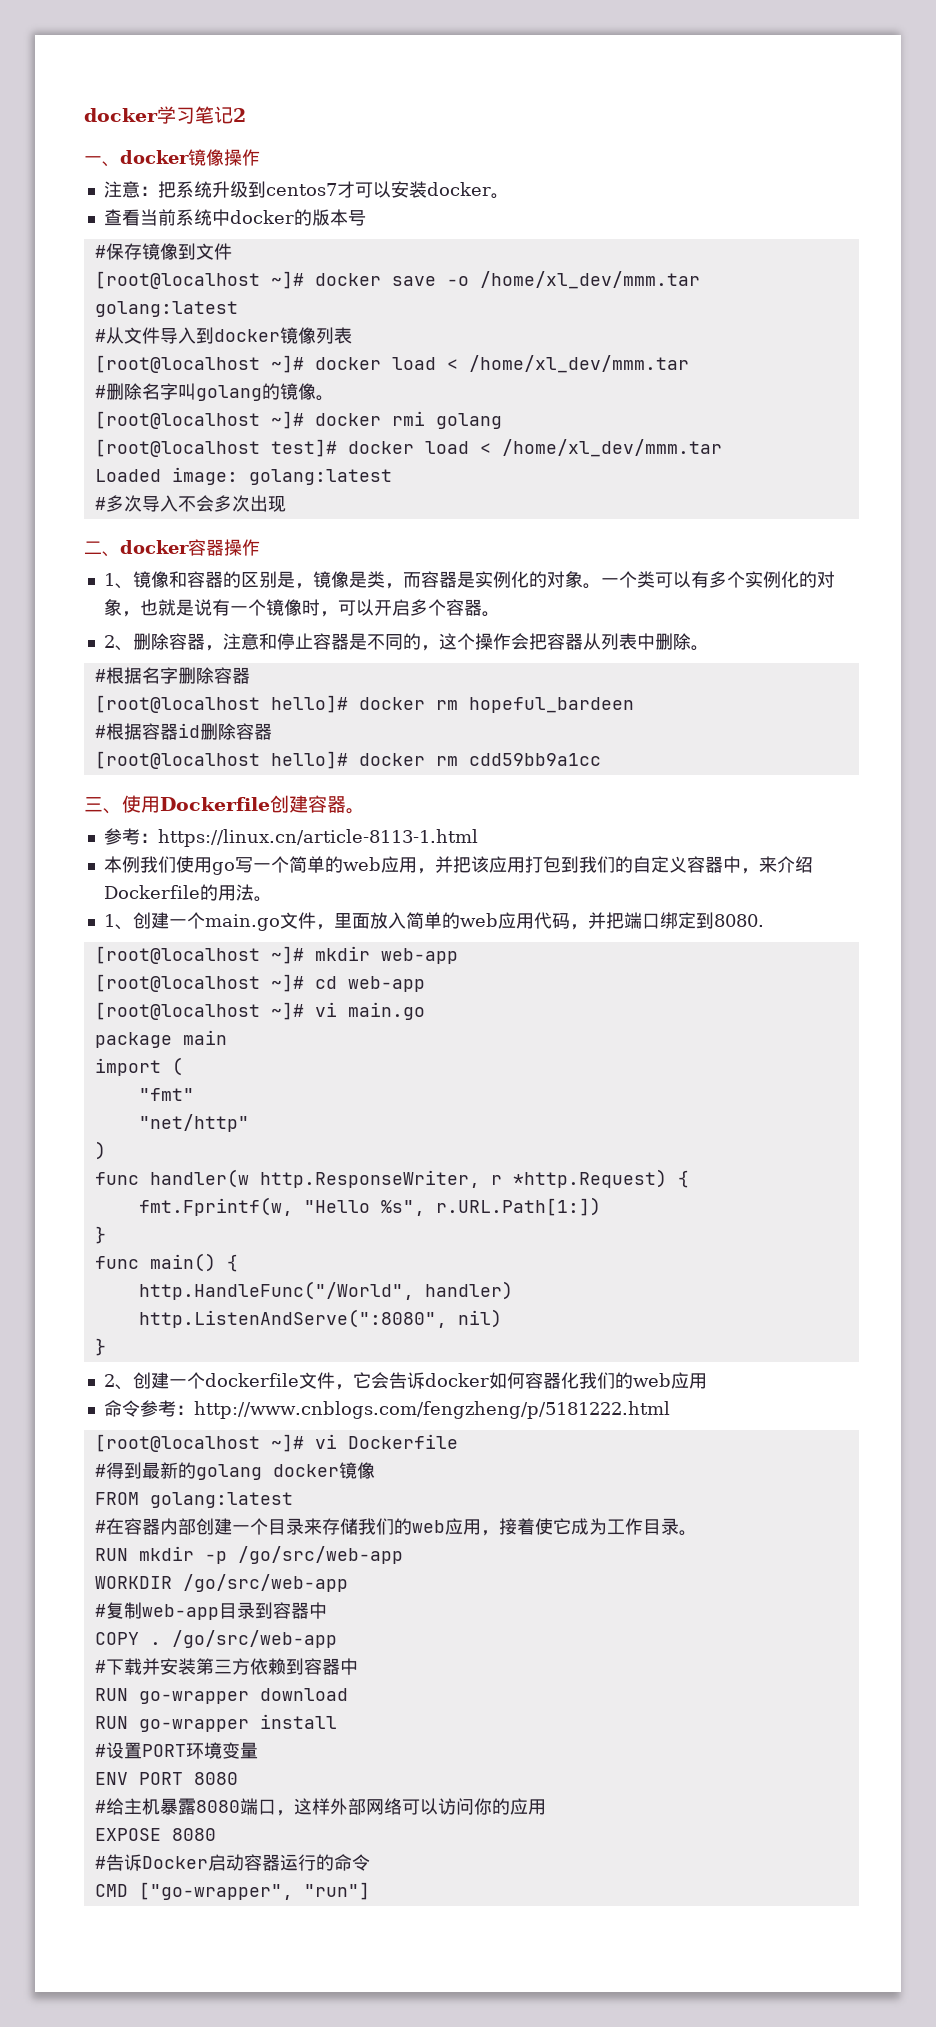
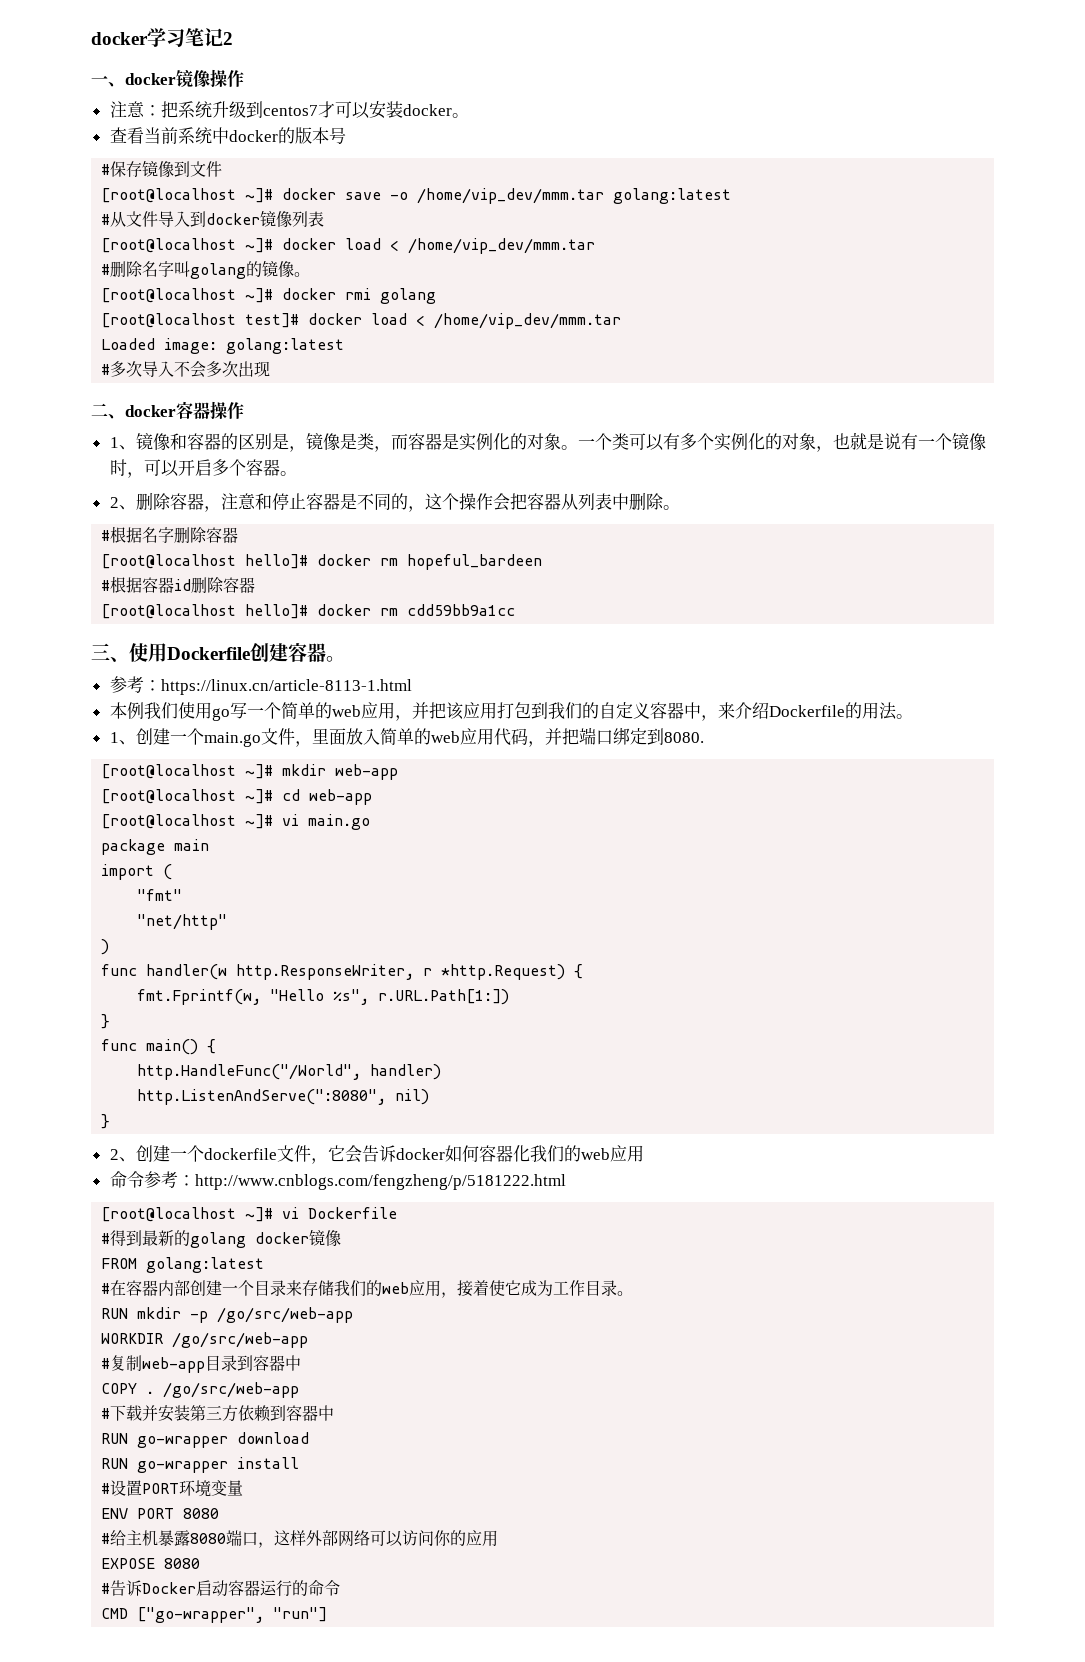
[479,271,700,289] /home/xl_dev/mmm.tar -> [417,188,605,204] /home/vip_dev/mmm.tar
[468,355,689,373] /home/xl_dev/mmm.tar -> [408,238,596,254] /home/vip_dev/mmm.tar
[501,439,722,457] /home/xl_dev/mmm.tar -> [434,313,622,329] /home/vip_dev/mmm.tar

